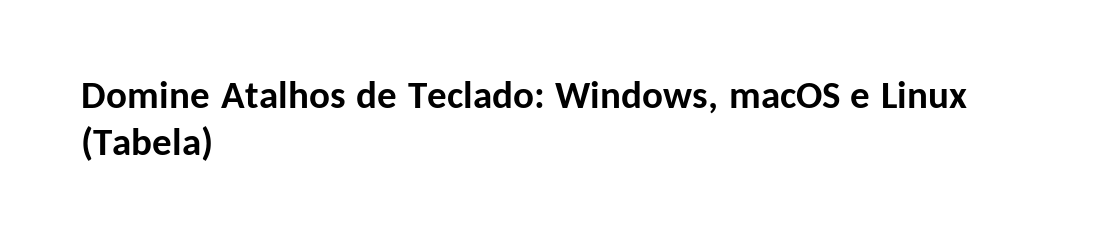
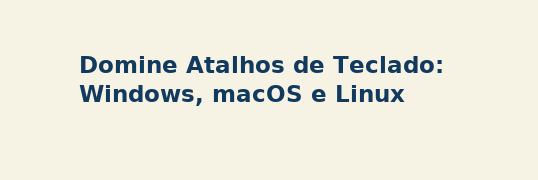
[81,126,213,161] (Tabela) -> (405, 93) none

